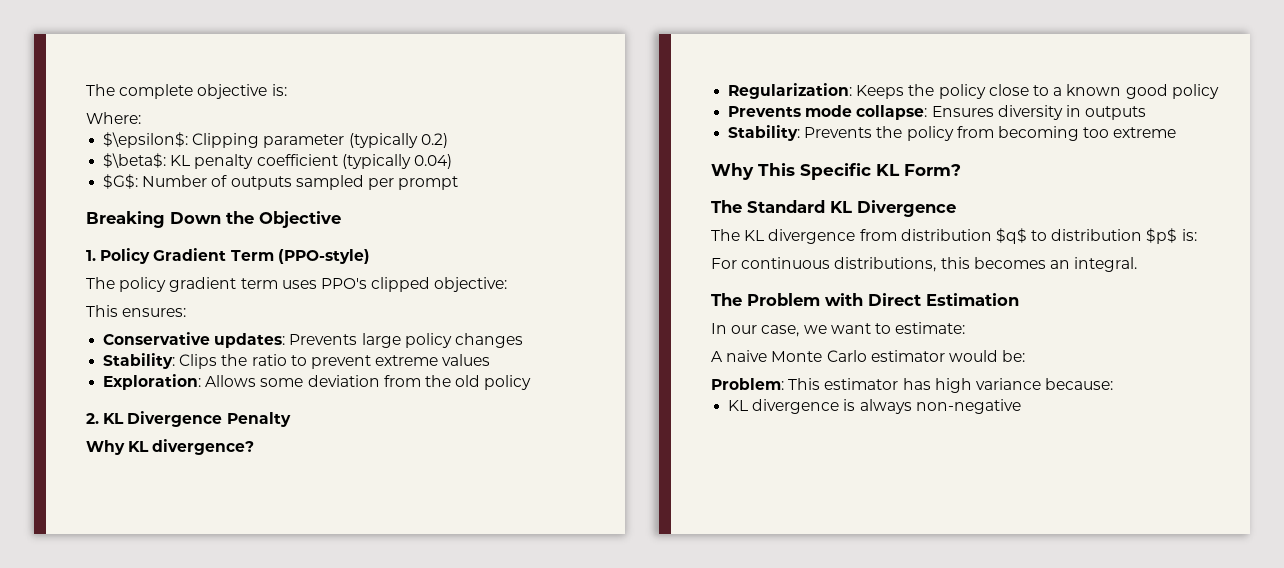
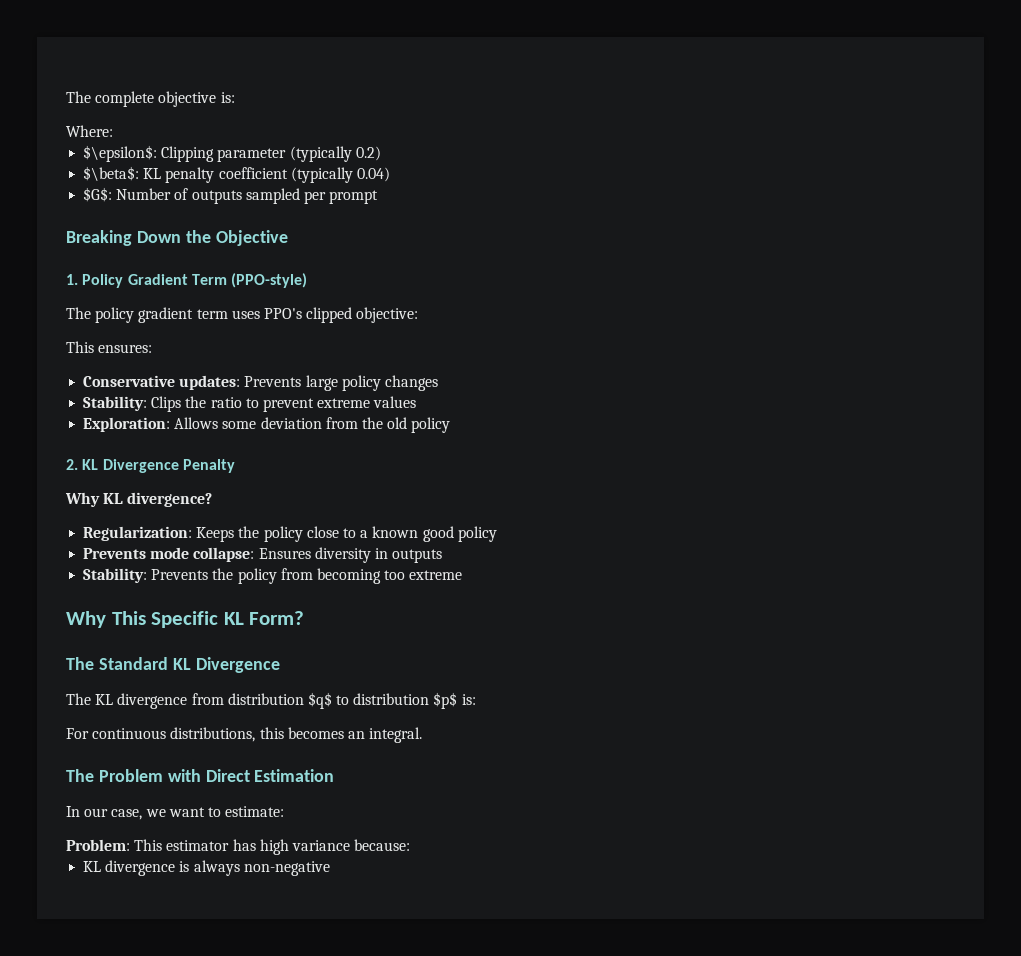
[711,350,1026,362] // A naive Monte Carlo estimator would be: -> (285, 811) none

